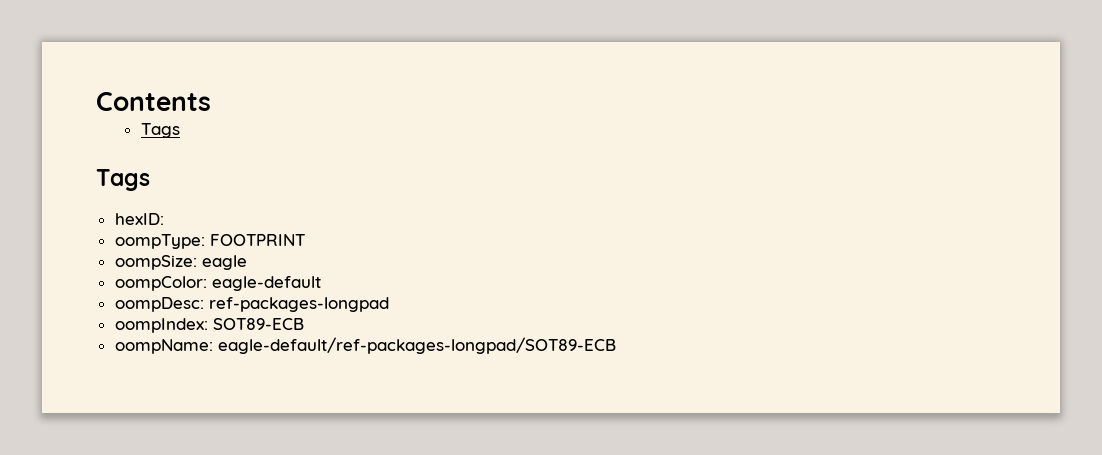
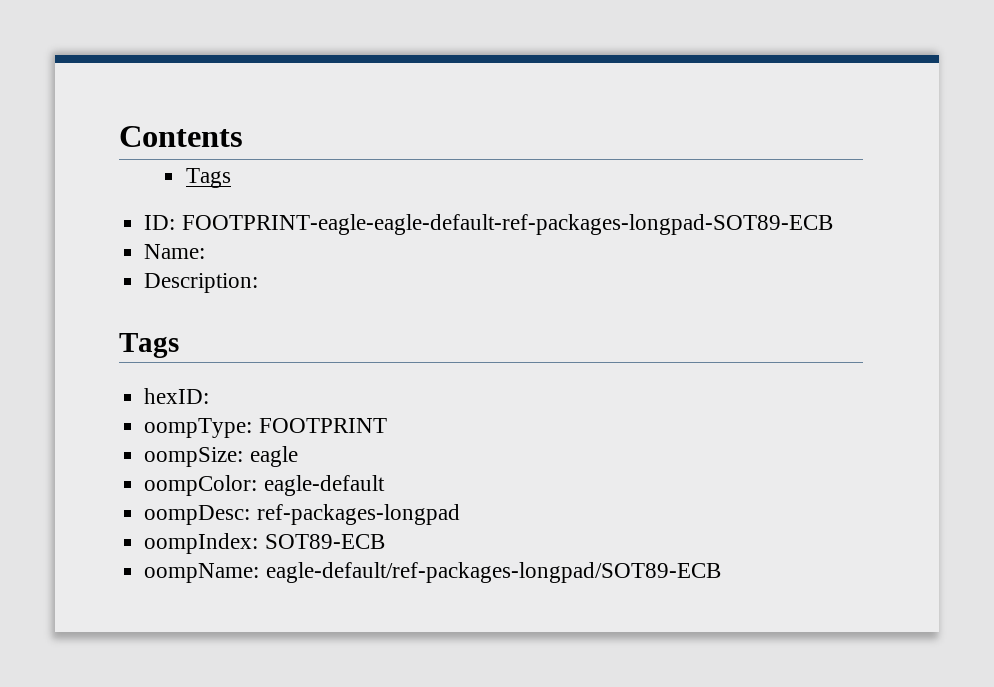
(180, 130) none -> [144,214,833,235] [144,244,206,259] [144,273,259,293] // ID: FOOTPRINT-eagle-eagle-default-ref-packages-longpad-SOT89-ECB // Name: // Description:

